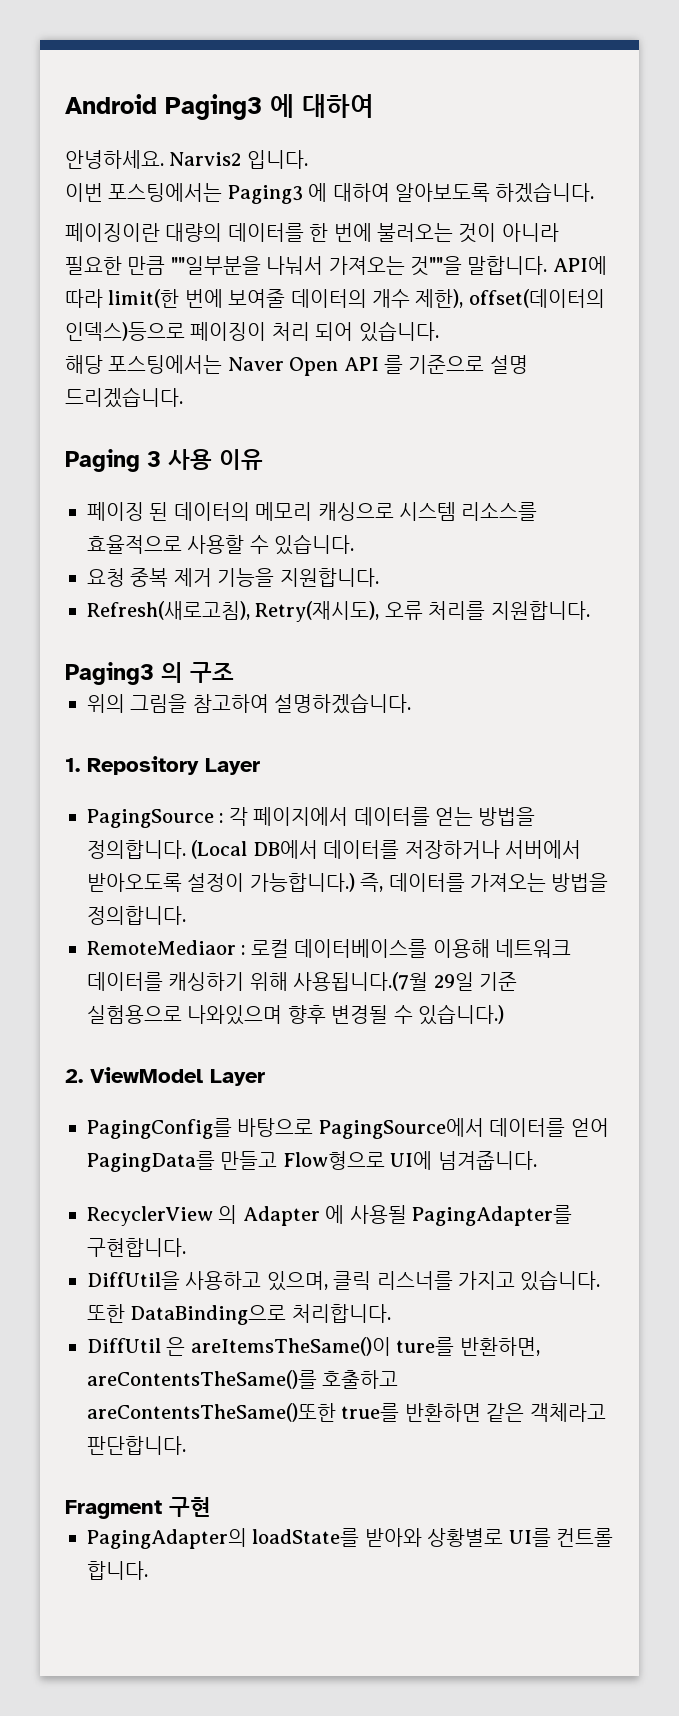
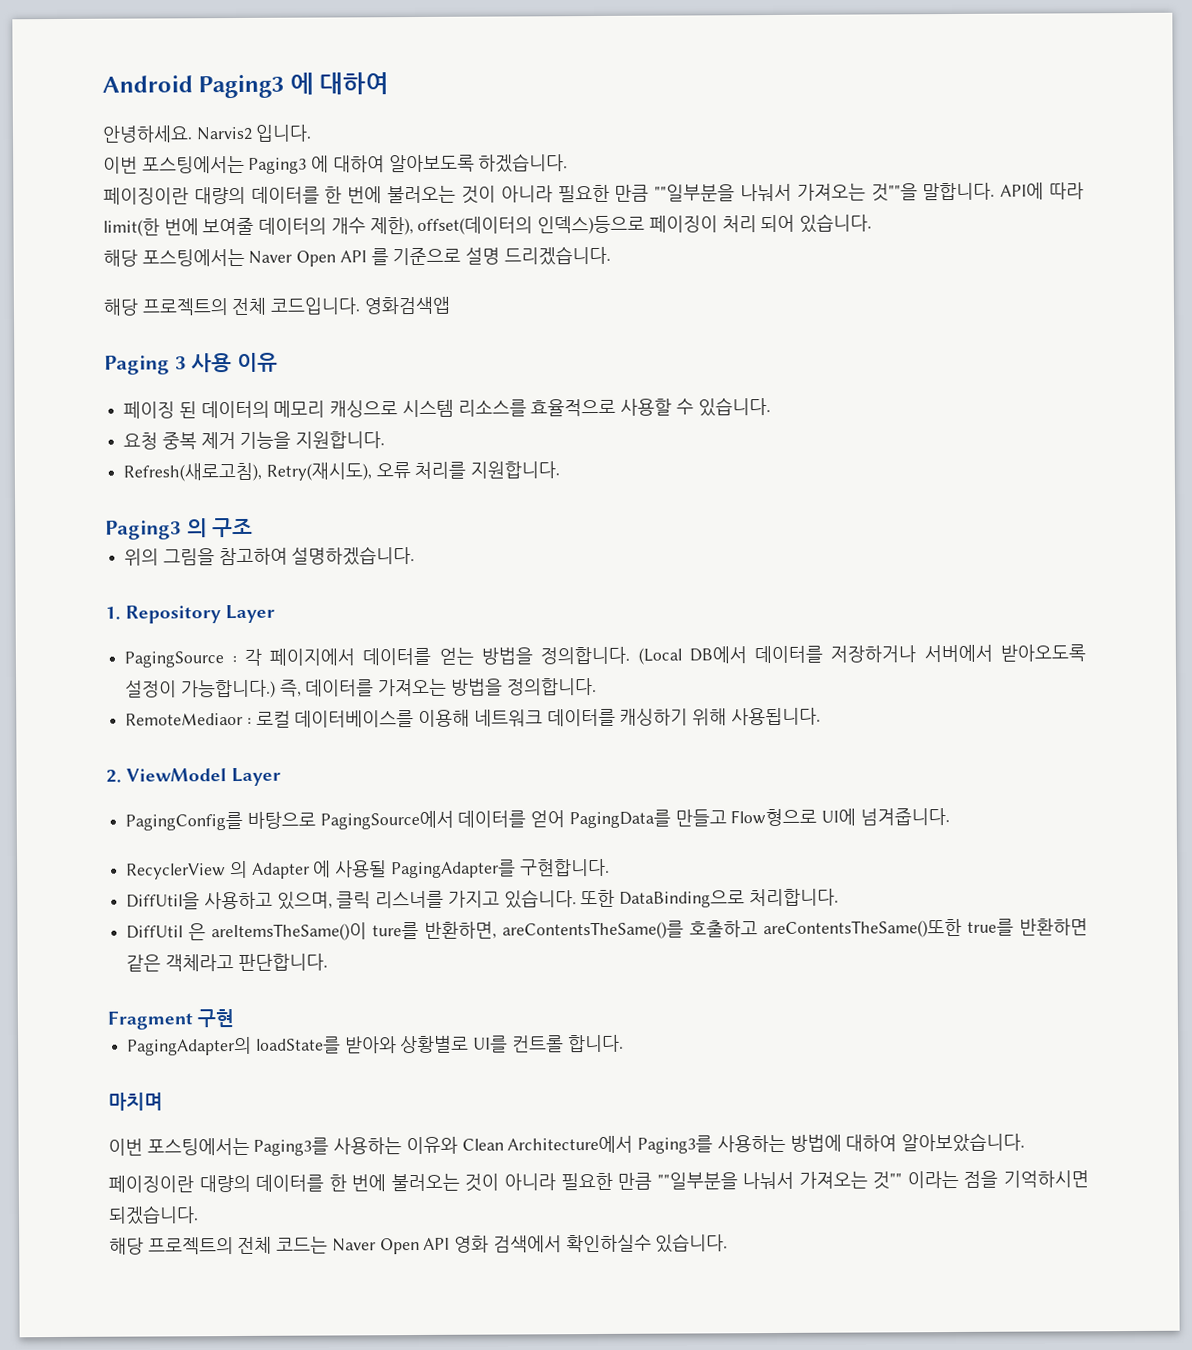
(183, 397) none -> [103,296,450,316] // 해당 프로젝트의 전체 코드입니다. 영화검색앱
[293,972,517,991] [87,1004,504,1025] 사용됩니다.(7월 29일 기준 실험용으로 나와있으며 향후 변경될 수 있습니다.) -> [730,707,821,726] 사용됩니다.
(148, 1570) none -> [108,1092,163,1111] [108,1132,1025,1156] [108,1170,1089,1193] [108,1205,199,1225] [109,1233,729,1255] // 마치며 // 이번 포스팅에서는 Paging3를 사용하는 이유와 Clean Architecture에서 Paging3를 사용하는 방법에 대하여 알아보았습니다. // 페이징이란 대량의 데이터를 한 번에 불러오는 것이 아니라 필요한 만큼 ""일부분을 나눠서 가져오는 것"" 이라는 점을 기억하시면 되겠습니다. // 해당 프로젝트의 전체 코드는 Naver Open API 영화 검색에서 확인하실수 있습니다.

